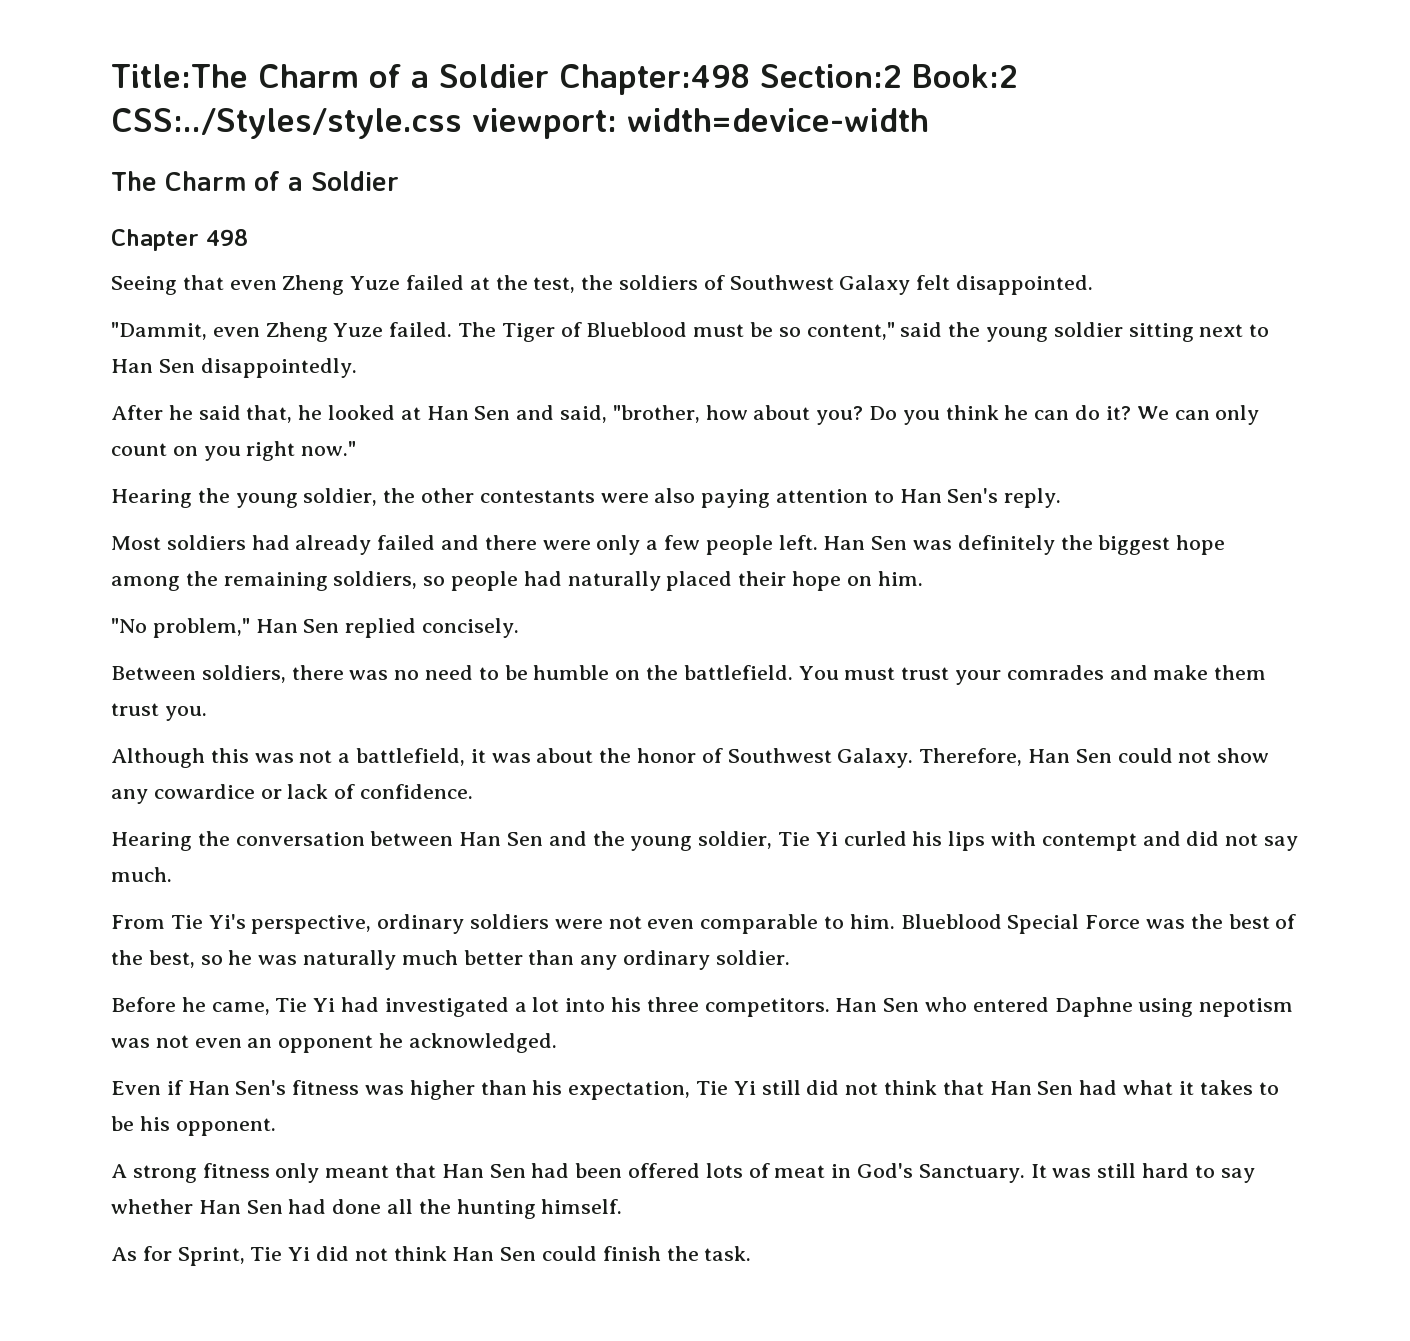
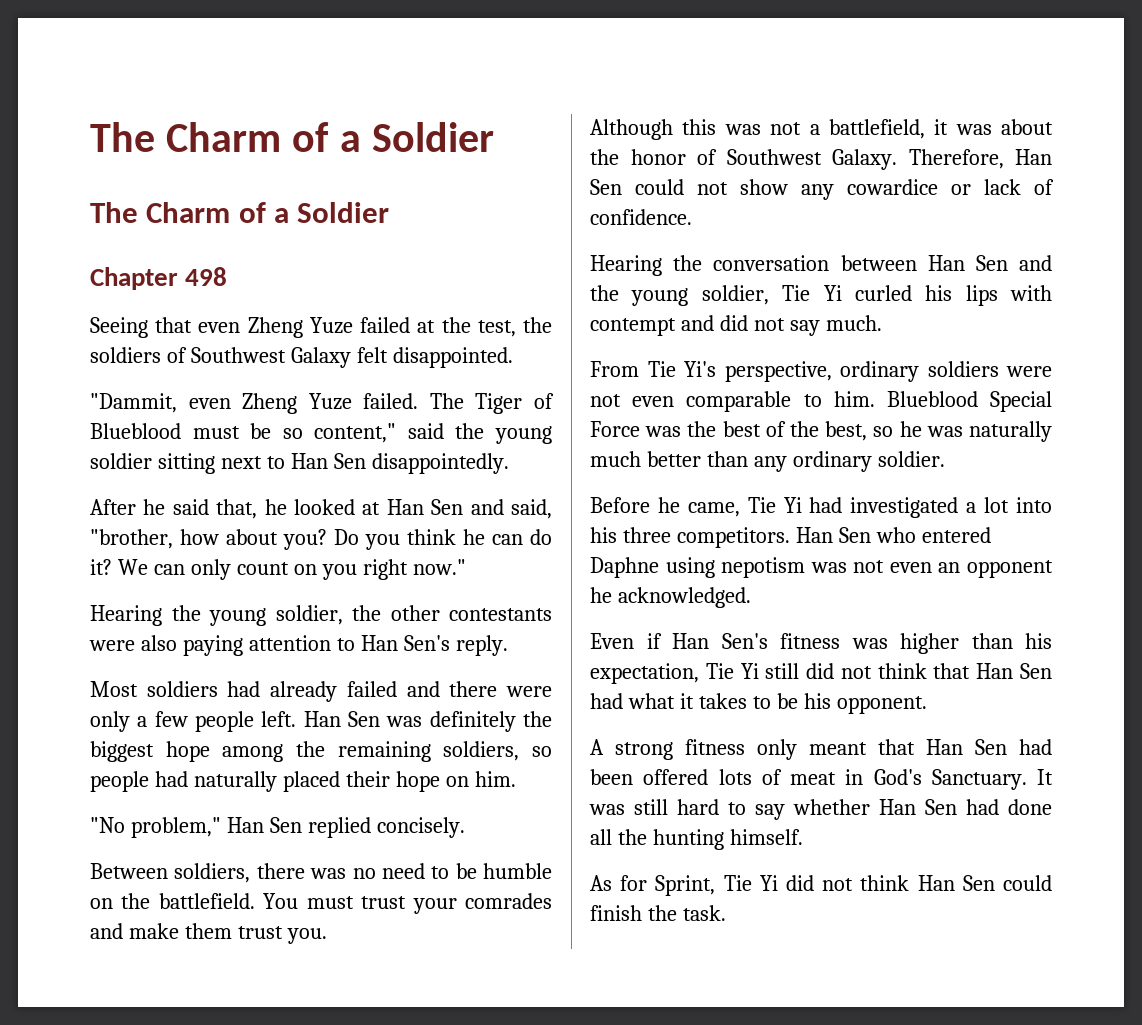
[111,64,1018,95] [111,108,929,139] Title:The Charm of a Soldier Chapter:498 Section:2 Book:2 CSS:../Styles/style.css viewport: width=device-width -> [90,122,494,152] The Charm of a Soldier

